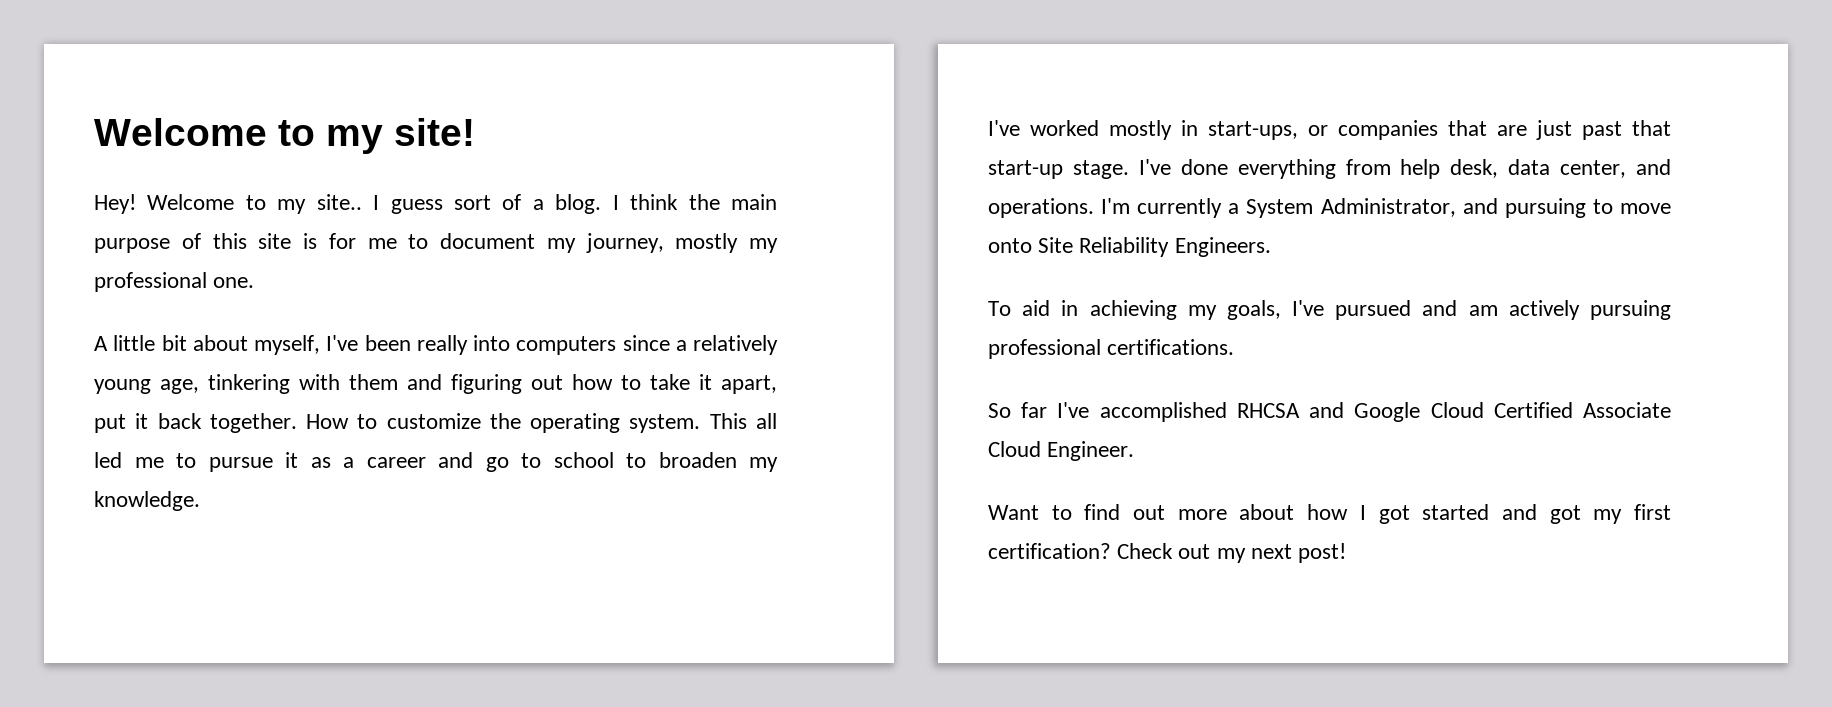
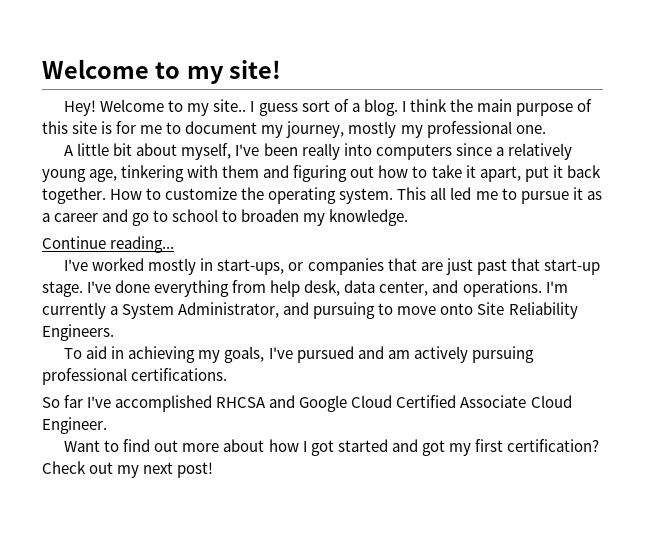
(200, 501) none -> [42,236,175,253] // Continue reading...

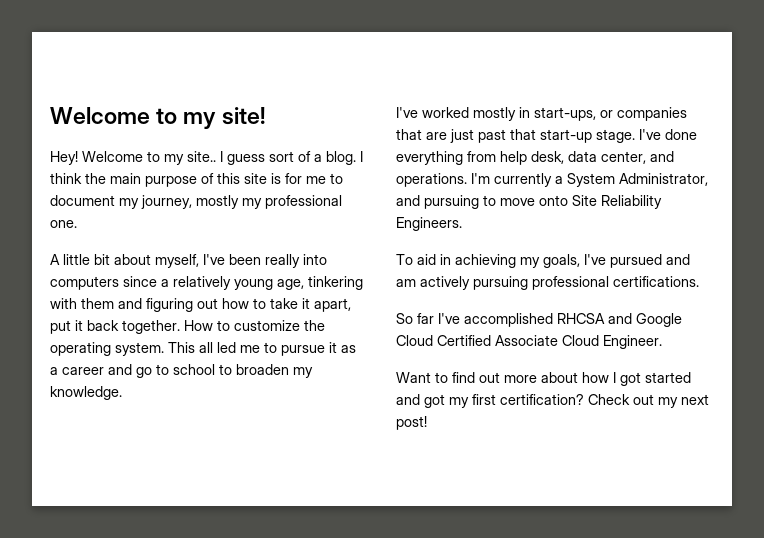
[42,236,175,253] // Continue reading... -> (122, 393) none

